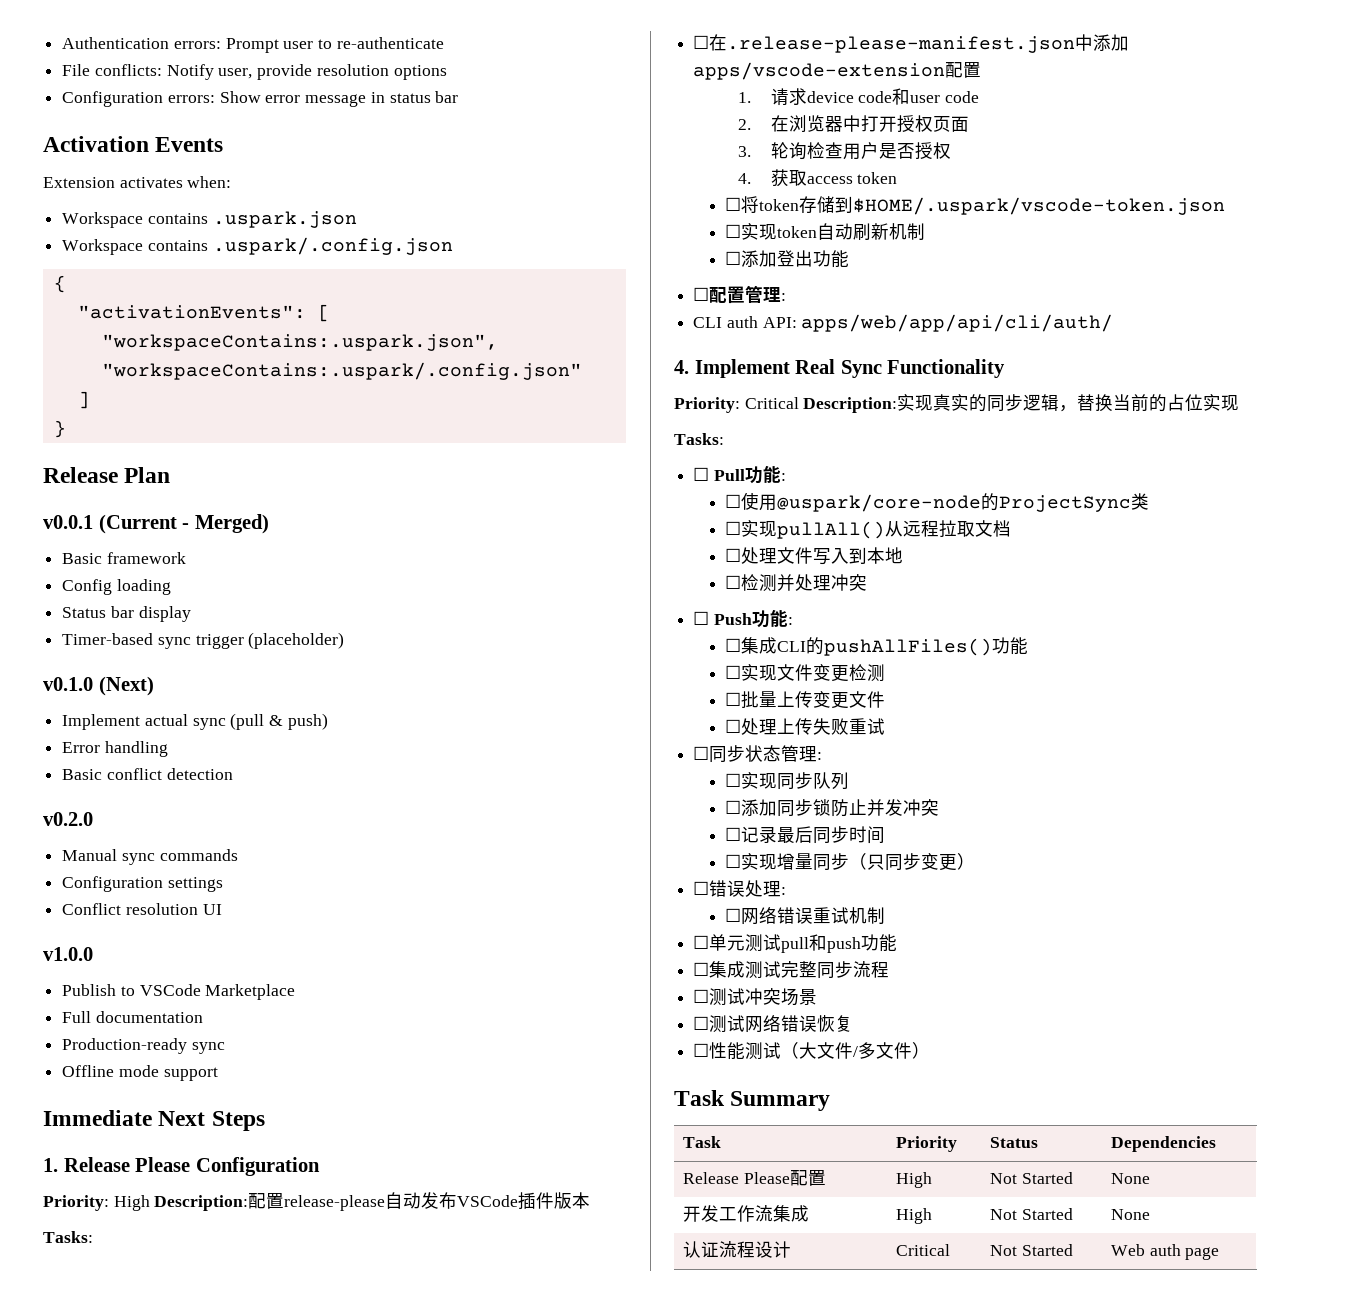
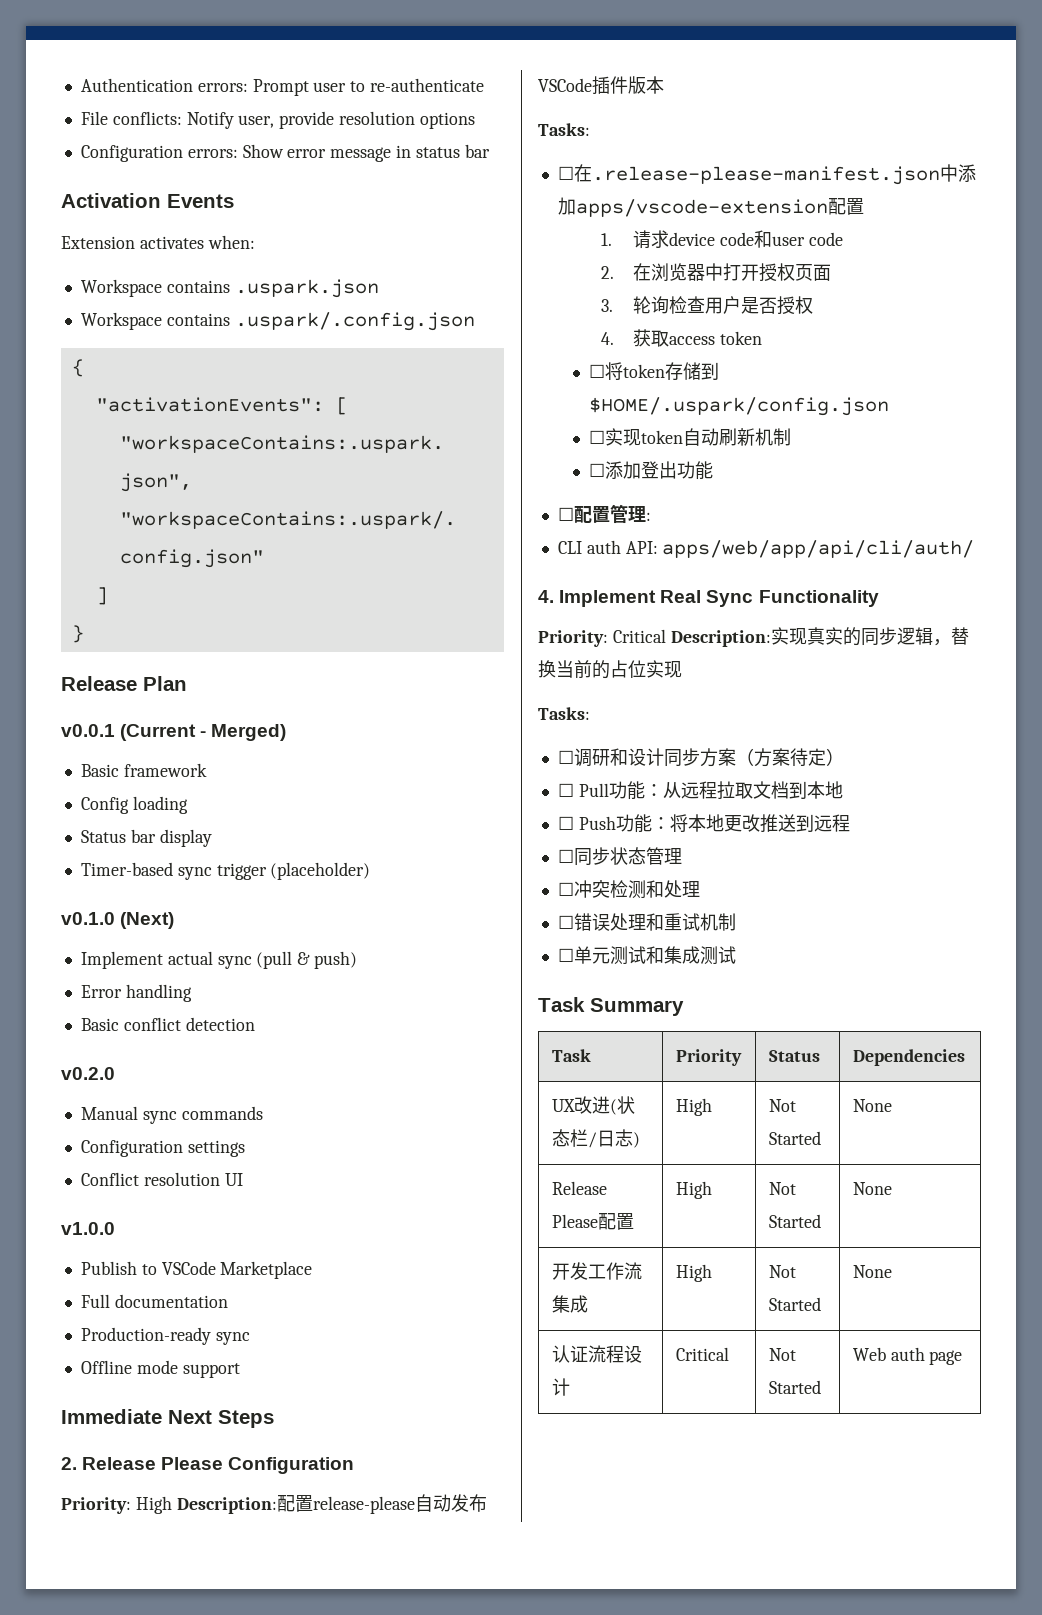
[43,1158,58,1172] 1. -> [61,1457,77,1470] 2.
[853,197,1226,215] $HOME/.uspark/vscode-token.json -> [589,397,890,416] $HOME/.uspark/config.json
[713,465,786,484] [725,492,1150,512] [725,520,1012,539] [725,547,904,565] [725,574,868,592] [693,609,793,628] [725,637,1029,656] [725,664,886,682] [725,691,886,709] [725,718,886,735] Pull功能: // ☐使用@uspark/core-node的ProjectSync类 // ☐实现pullAll()从远程拉取文档 // ☐处理文件写入到本地 // ☐检测并处理冲突 // ☐ Push功能: // ☐集成CLI的pushAllFiles()功能 // ☐实现文件变更检测 // ☐批量上传变更文件 // ☐处理上传失败重试 -> [573,748,844,767] [557,781,843,800] [557,814,850,833] 调研和设计同步方案（方案待定） // ☐ Pull功能：从远程拉取文档到本地 // ☐ Push功能：将本地更改推送到远程
[817,752,823,760] [725,772,850,790] [725,799,940,817] [725,826,886,844] [725,853,976,871] : // ☐实现同步队列 // ☐添加同步锁防止并发冲突 // ☐记录最后同步时间 // ☐实现增量同步（只同步变更） -> [557,880,700,899] // ☐冲突检测和处理
[781,887,787,895] [725,907,814,925] : // ☐网络错误 -> [645,913,664,931] 和
[781,934,898,953] [693,961,890,979] [693,988,818,1006] [693,1015,854,1033] [693,1042,931,1060] pull和push功能 // ☐集成测试完整同步流程 // ☐测试冲突场景 // ☐测试网络错误恢复 // ☐性能测试（大文件/多文件） -> [645,946,736,965] 和集成测试
(1216, 1144) none -> [551,1096,635,1115] [551,1129,640,1148] [675,1098,712,1116] [768,1099,796,1112] [768,1131,821,1145] [852,1099,892,1112] // UX改进(状态栏/日志) | High | Not Started | None

